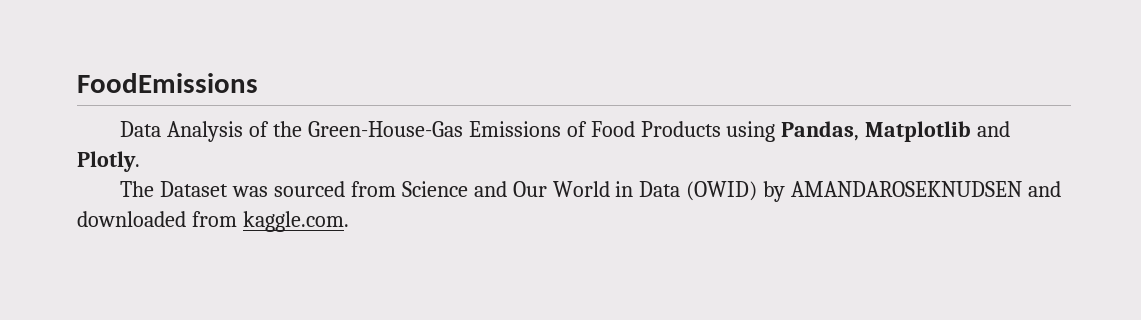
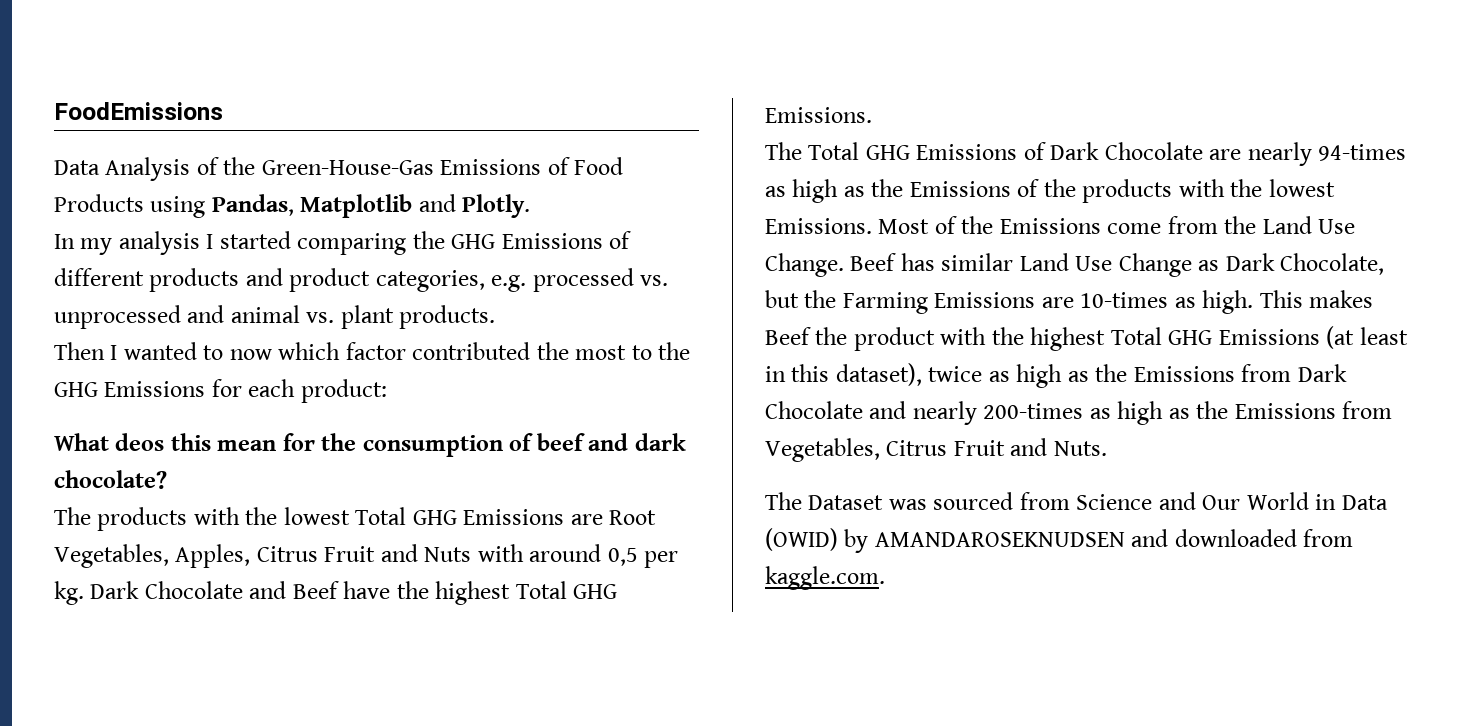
(140, 161) none -> [54,231,632,255] [54,268,669,292] [54,305,496,329] [54,342,691,360] [54,379,387,403] [54,433,686,457] [54,470,167,489] [54,507,657,531] [54,544,679,568] [54,581,618,605] [765,107,872,123] [765,142,1407,166] [765,179,1335,203] [765,216,1356,234] [765,253,1385,277] [765,290,1374,314] [765,326,1408,351] [765,363,1347,388] [765,401,1393,425] [765,438,1107,462] // In my analysis I started comparing the GHG Emissions of different products and product categories, e.g. processed vs. unprocessed and animal vs. plant products. // Then I wanted to now which factor contributed the most to the GHG Emissions for each product: // What deos this mean for the consumption of beef and dark chocolate? // The products with the lowest Total GHG Emissions are Root Vegetables, Apples, Citrus Fruit and Nuts with around 0,5 per kg. Dark Chocolate and Beef have the highest Total GHG Emissions. // The Total GHG Emissions of Dark Chocolate are nearly 94-times as high as the Emissions of the products with the lowest Emissions. Most of the Emissions come from the Land Use Change. Beef has similar Land Use Change as Dark Chocolate, but the Farming Emissions are 10-times as high. This makes Beef the product with the highest Total GHG Emissions (at least in this dataset), twice as high as the Emissions from Dark Chocolate and nearly 200-times as high as the Emissions from Vegetables, Citrus Fruit and Nuts.

